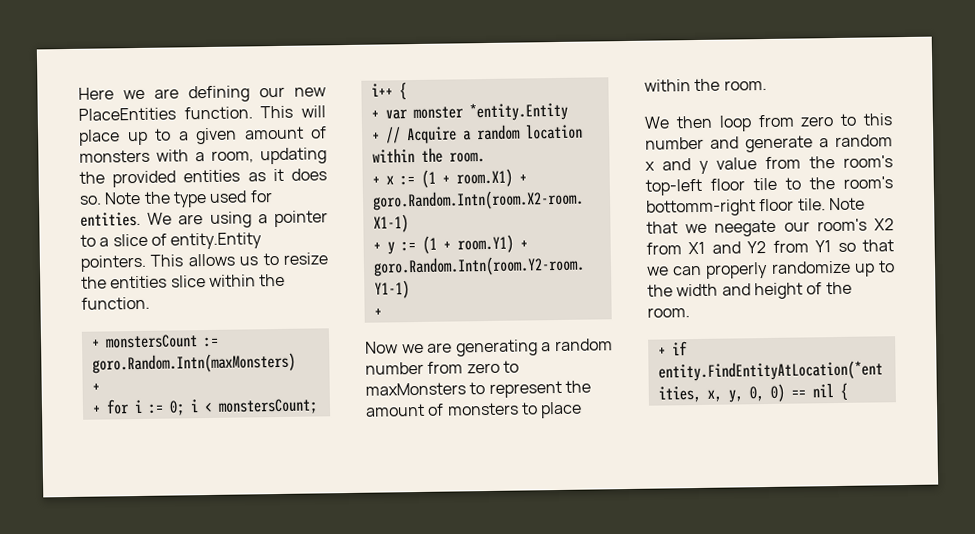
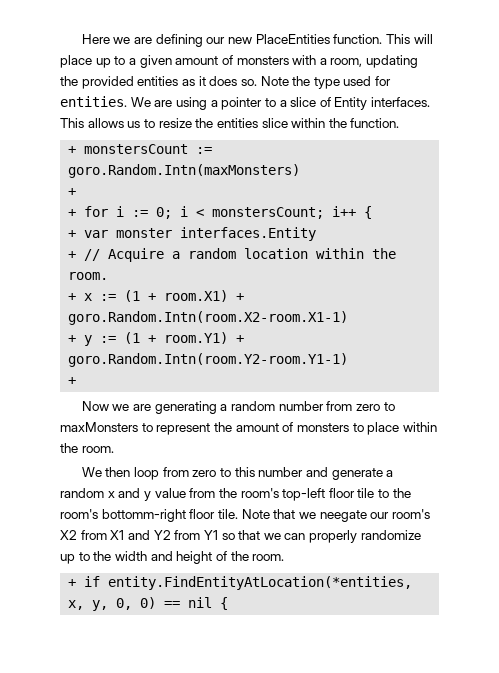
[170,232,263,250] [80,254,147,272] entity.Entity pointers. -> [334,97,431,110] Entity interfaces.
[468,101,568,122] *entity.Entity -> [180,227,317,241] interfaces.Entity

